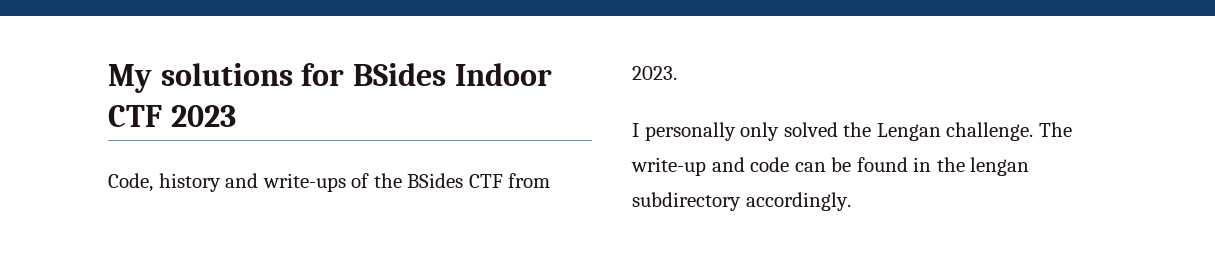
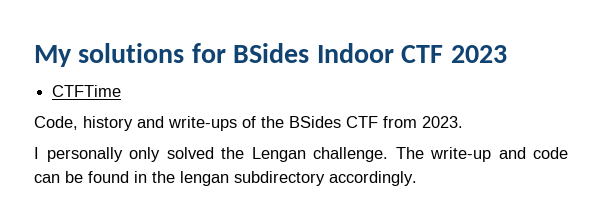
(236, 116) none -> [52,85,122,97] // CTFTime

